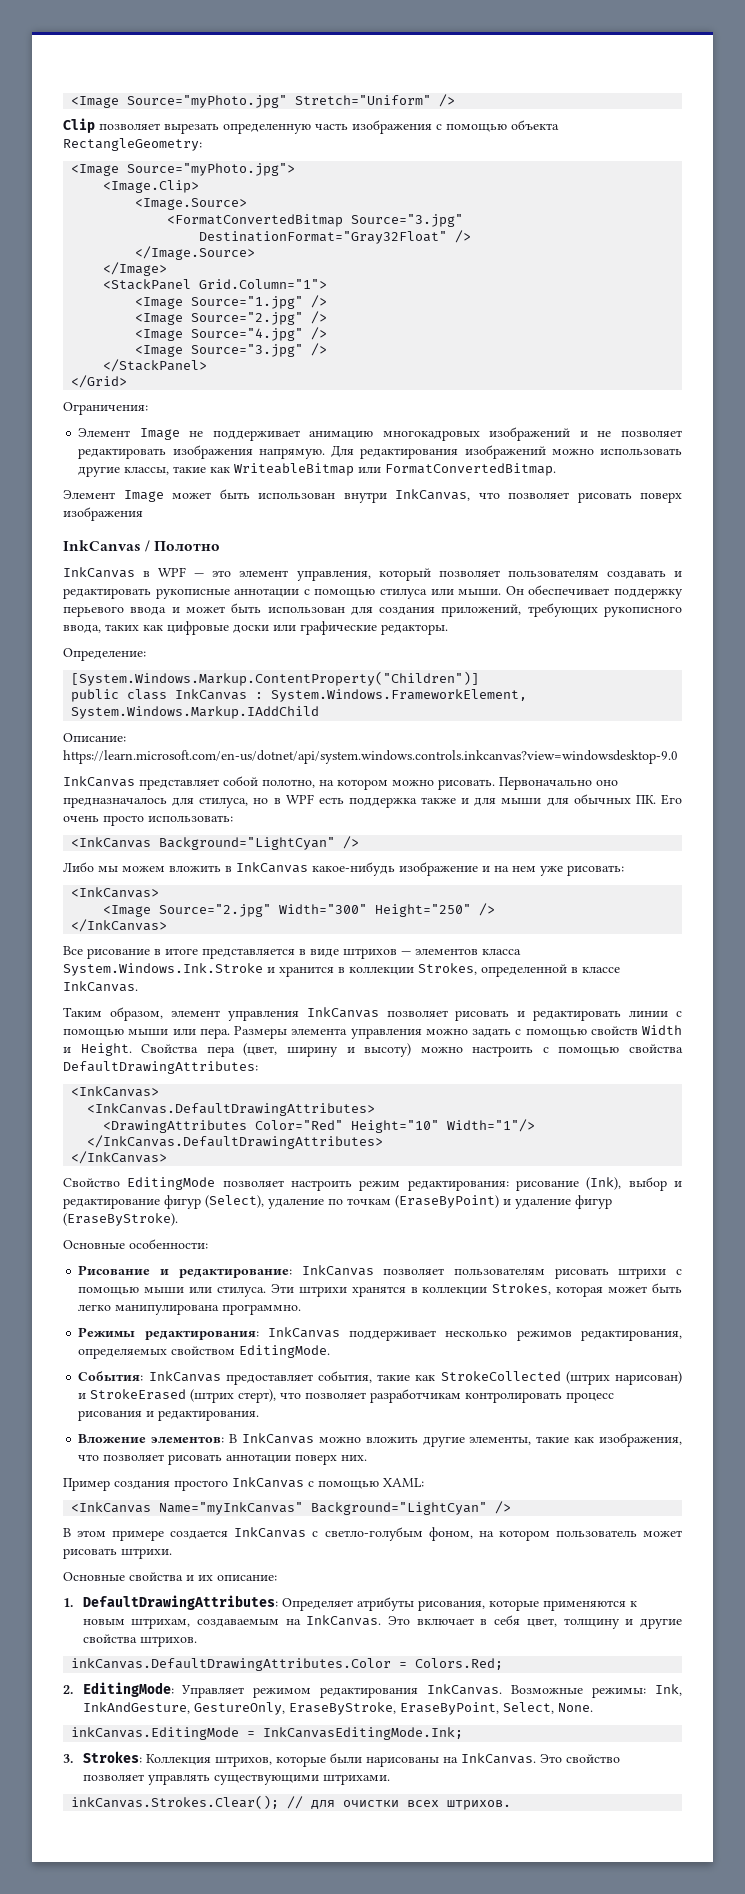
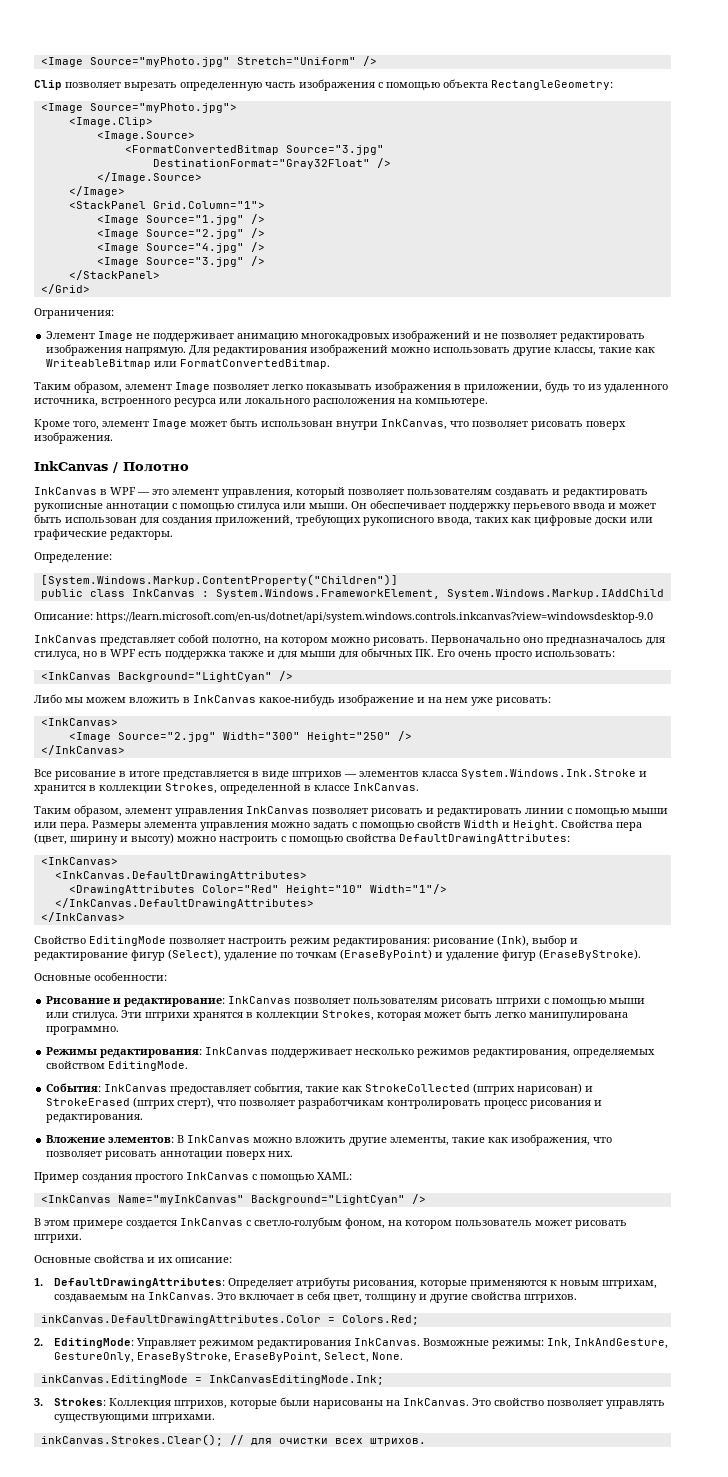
[63,490,115,499] Элемент -> [34,381,668,393] [34,398,488,407] [34,419,149,430] Таким образом, элемент Image позволяет легко показывать изображения в приложении, будь то из удаленного источника, встроенного ресурса или локального расположения на компьютере. // Кроме того, элемент
[63,507,143,521] изображения -> [34,432,113,444] изображения.

